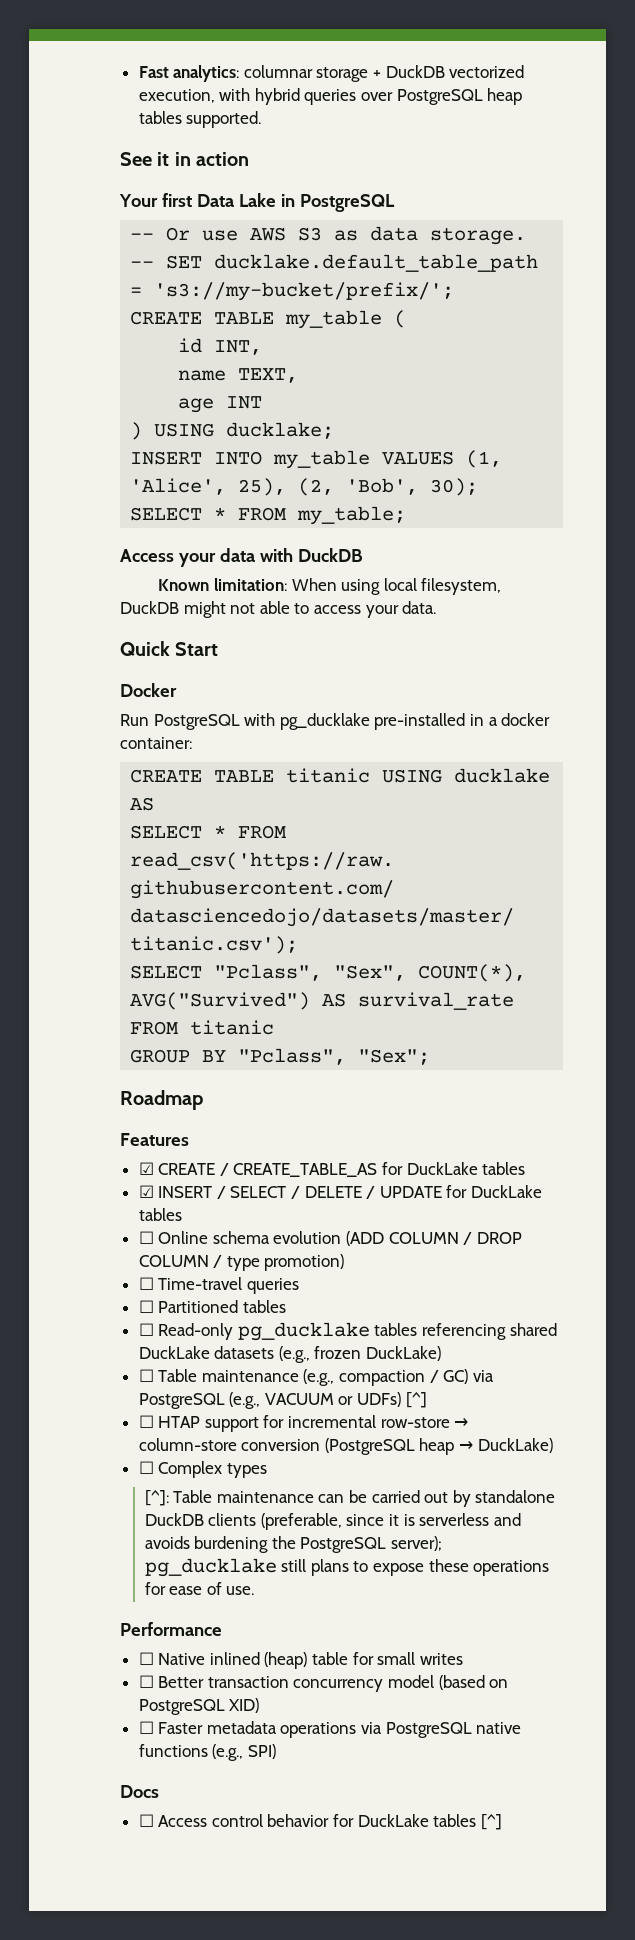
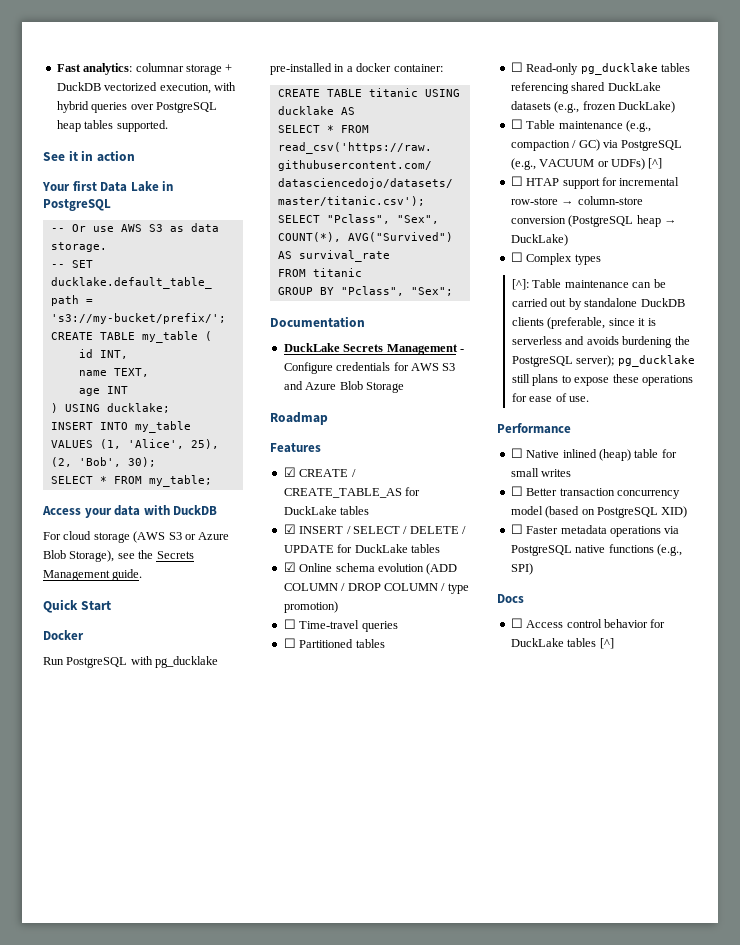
[158,578,502,595] [120,601,437,618] Known limitation: When using local filesystem, DuckDB might not able to access your data. -> [43,531,230,543] [43,550,194,562] [43,569,143,581] For cloud storage (AWS S3 or Azure Blob Storage), see the Secrets Management guide.
(431, 1057) none -> [270,316,365,328] [283,343,464,355] [283,362,456,374] [283,381,404,393] // Documentation // DuckLake Secrets Management - Configure credentials for AWS S3 and Azure Blob Storage
[138,1231,154,1244] ☐ -> [283,562,296,572] ☑

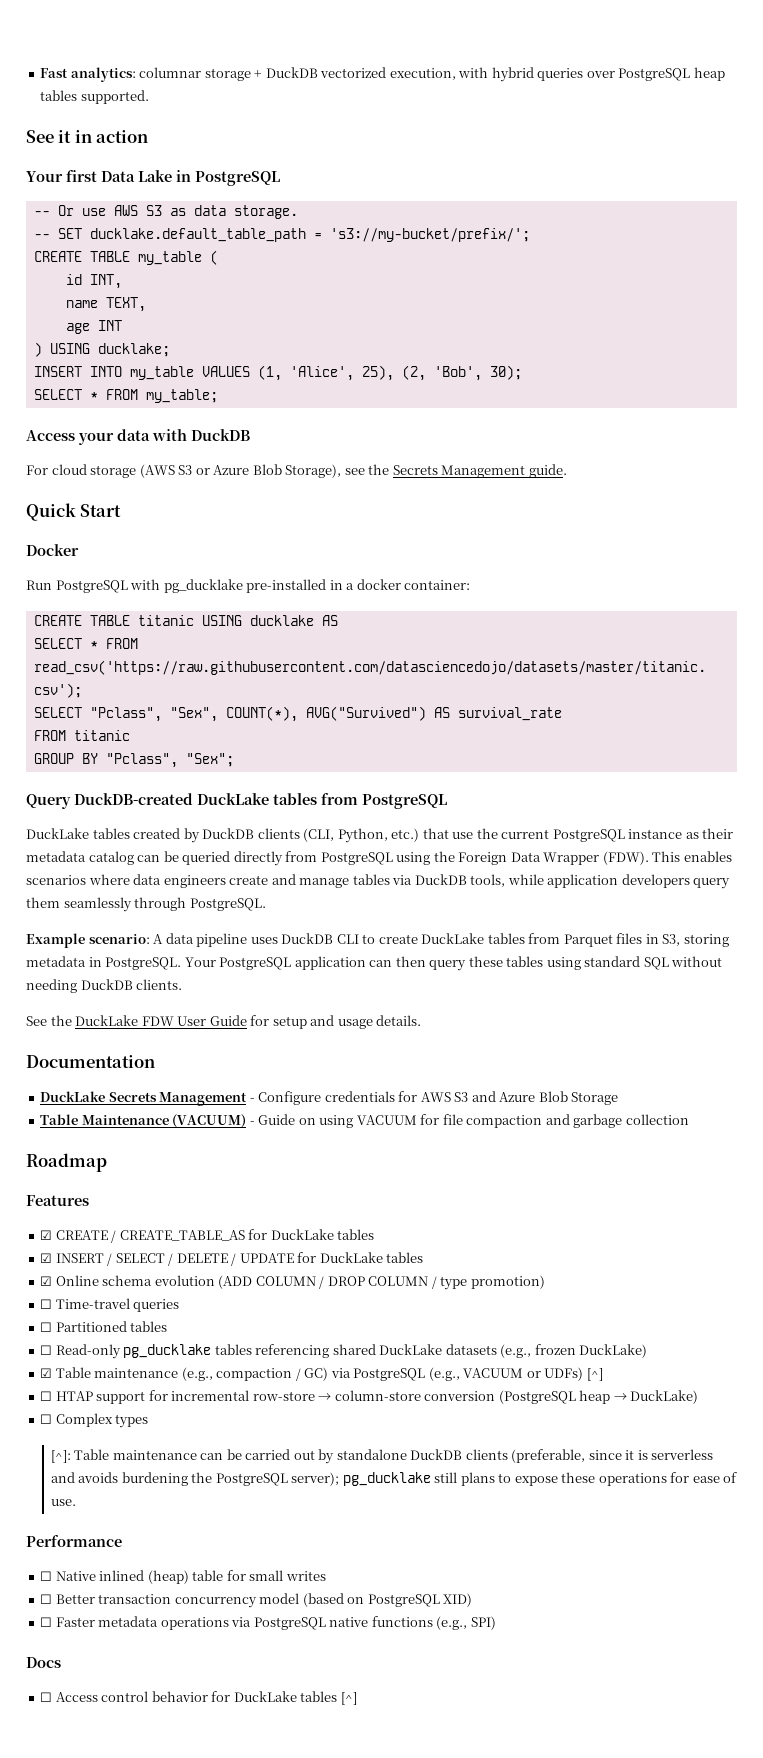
(453, 291) none -> [26,793,447,809] [26,828,734,843] [26,851,732,866] [26,874,731,889] [26,897,266,912] [26,933,729,948] [26,956,723,971] [26,979,183,993] [26,1015,422,1029] // Query DuckDB-created DuckLake tables from PostgreSQL // DuckLake tables created by DuckDB clients (CLI, Python, etc.) that use the current PostgreSQL instance as their metadata catalog can be queried directly from PostgreSQL using the Foreign Data Wrapper (FDW). This enables scenarios where data engineers create and manage tables via DuckDB tools, while application developers query them seamlessly through PostgreSQL. // Example scenario: A data pipeline uses DuckDB CLI to create DuckLake tables from Parquet files in S3, storing metadata in PostgreSQL. Your PostgreSQL application can then query these tables using standard SQL without needing DuckDB clients. // See the DuckLake FDW User Guide for setup and usage details.
(404, 387) none -> [40,1114,689,1128] // Table Maintenance (VACUUM) - Guide on using VACUUM for file compaction and garbage collection
[510,119,523,129] ☐ -> [40,1368,53,1378] ☑

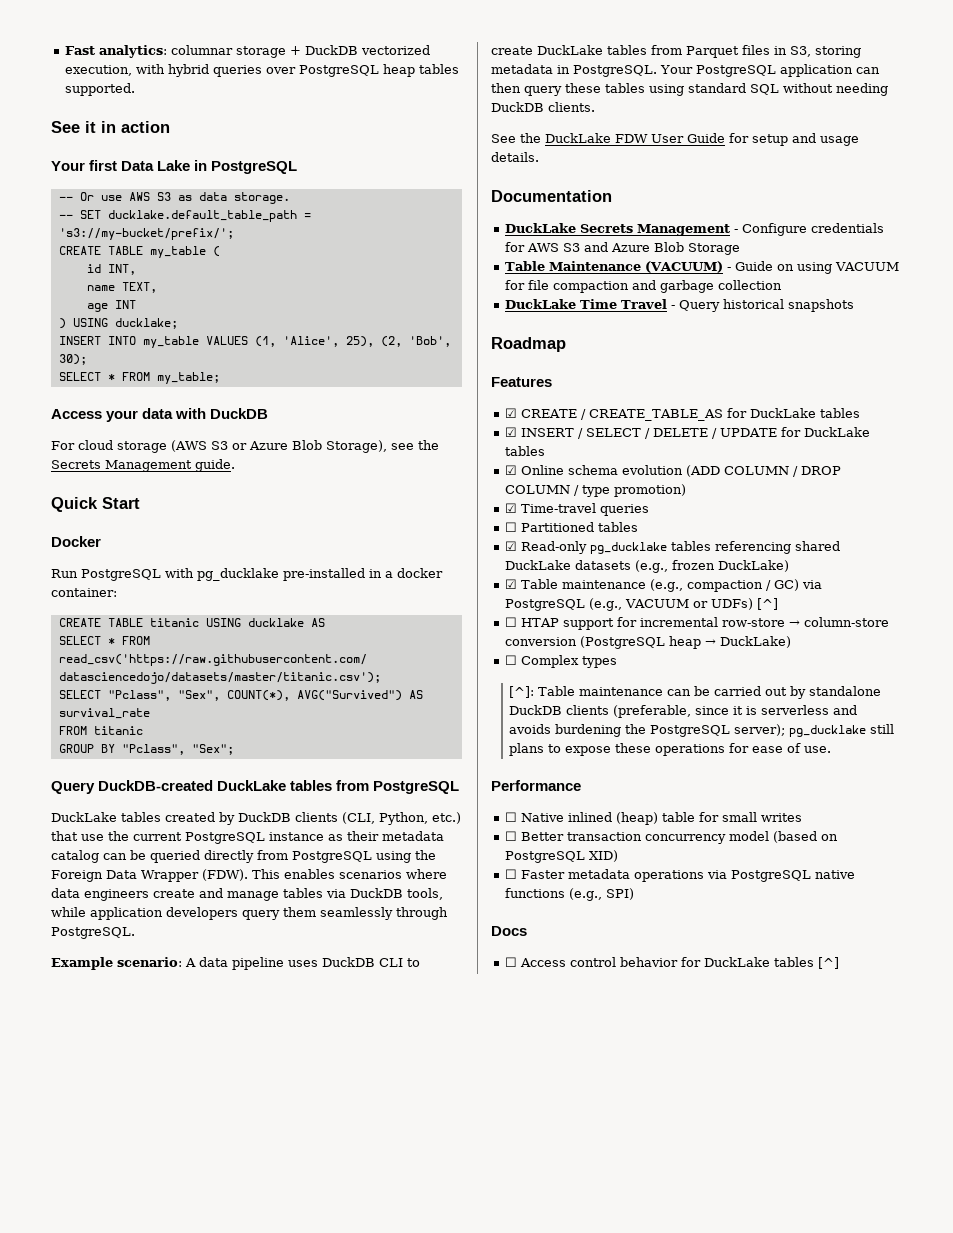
(689, 1119) none -> [504,299,854,312] // DuckLake Time Travel - Query historical snapshots
[40,1299,53,1309] ☐ -> [504,503,517,513] ☑
[40,1345,53,1355] ☐ -> [504,541,517,551] ☑

